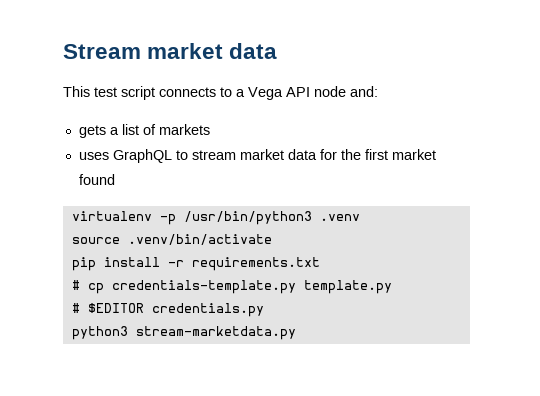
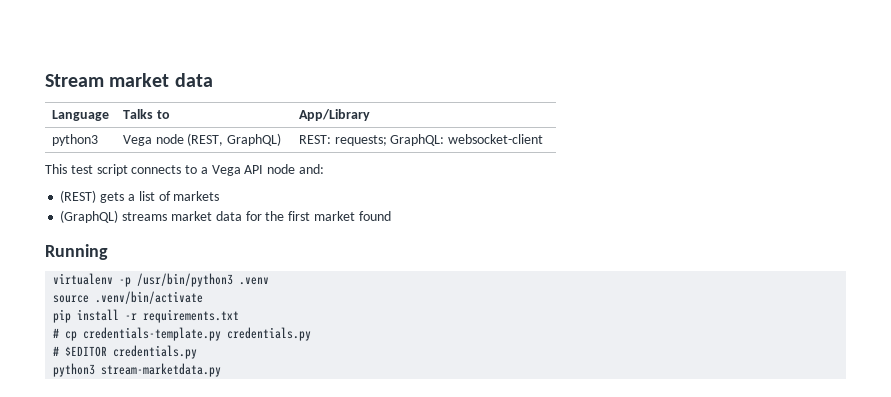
(278, 51) none -> [51,110,109,121] [122,109,170,119] [298,109,370,121] [51,134,98,146] [122,133,282,146] [298,134,544,146] // Language | Talks to | App/Library // python3 | Vega node (REST, GraphQL) | REST: requests; GraphQL: websocket-client
(378, 91) none -> [60,190,97,203] (REST)
[78,149,236,163] uses GraphQL to stream -> [60,210,168,223] (GraphQL) streams
(115, 179) none -> [45,244,108,260] // Running
[303,280,392,294] template.py -> [227,327,312,341] credentials.py

